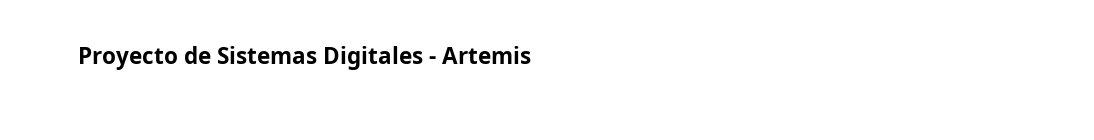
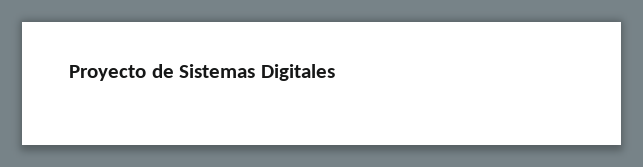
[429,46,532,64] - Artemis -> (335, 72) none

